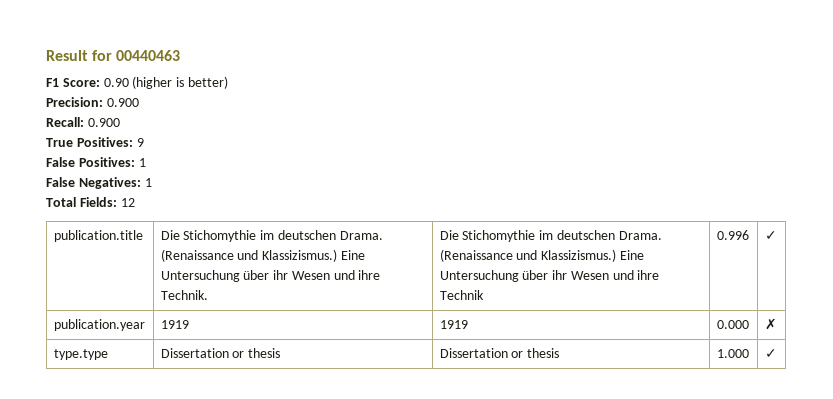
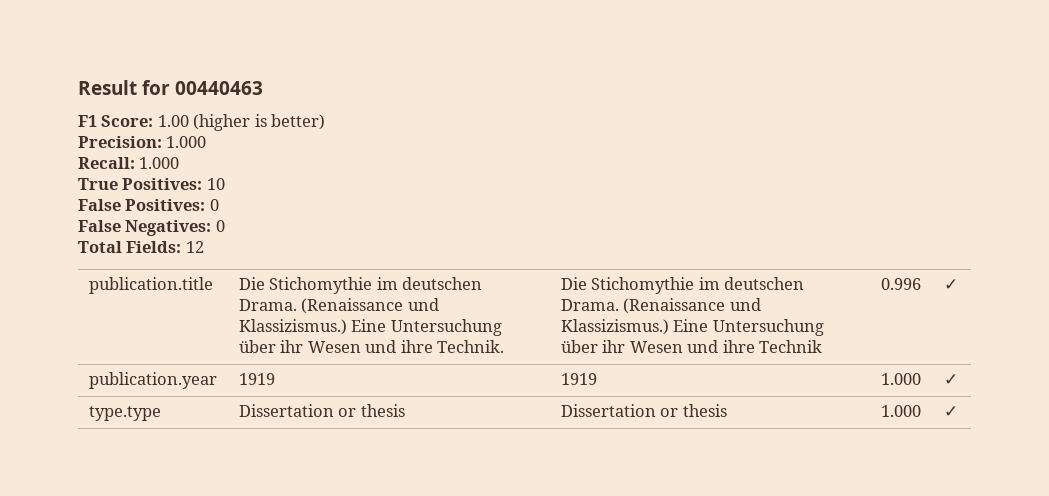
[103,78,129,87] 0.90 -> [157,115,189,127] 1.00
[106,98,139,107] 0.900 -> [166,136,207,148] 1.000
[87,118,120,127] 0.900 -> [139,157,180,169] 1.000
[136,138,144,147] 9 -> [206,178,225,190] 10
[138,158,146,167] 1 -> [209,199,219,211] 0
[144,178,152,187] 1 -> [215,220,225,232] 0
[716,320,749,329] [764,318,777,330] 0.000 | ✗ -> [880,373,921,385] [943,374,958,385] 1.000 | ✓

